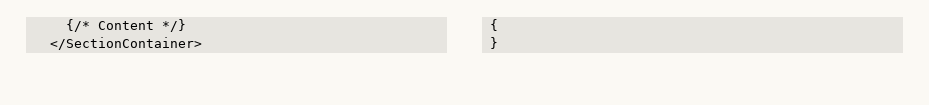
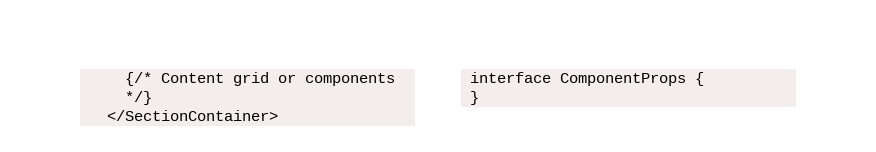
(154, 25) none -> [233,72,396,86] grid or components
(202, 43) none -> [470,72,687,86] interface ComponentProps

